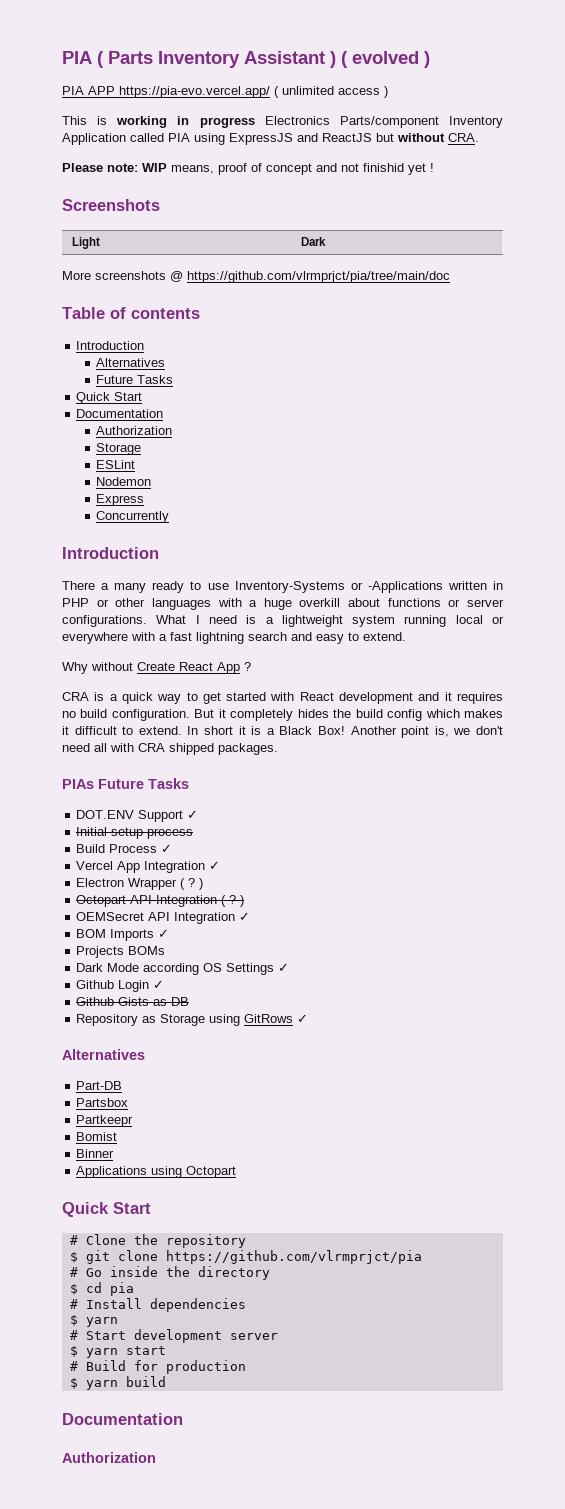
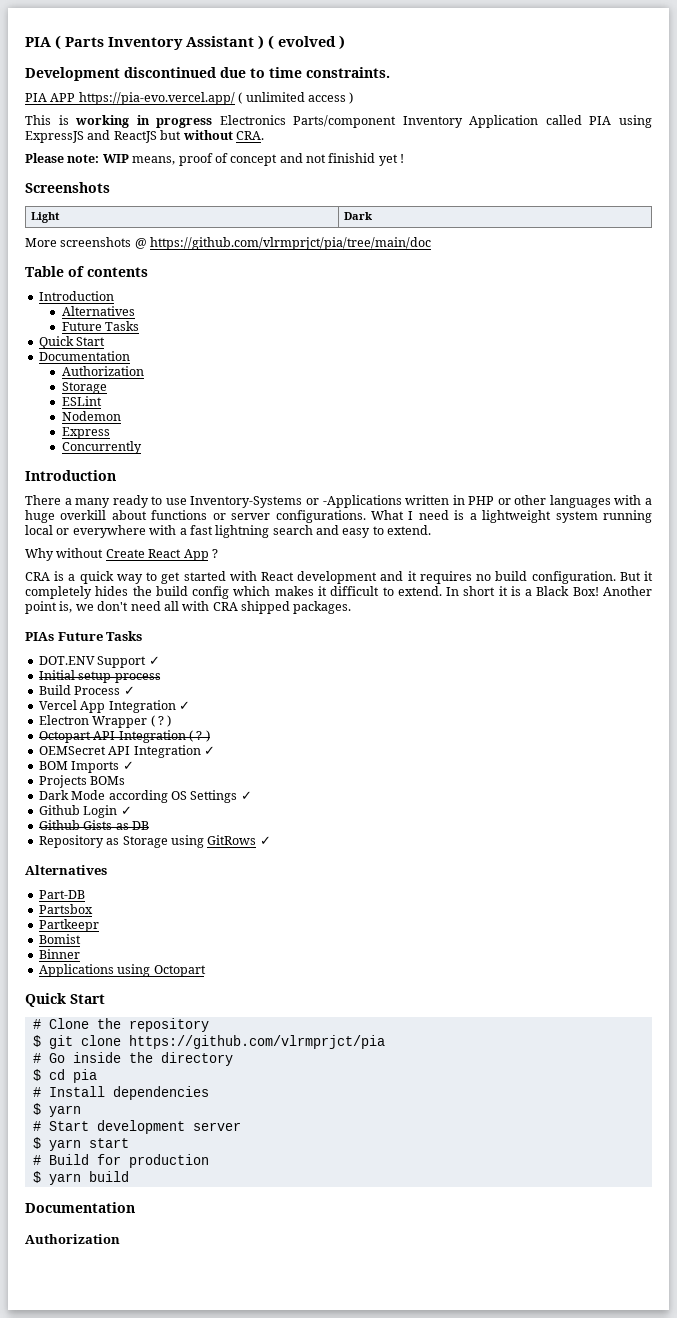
(430, 59) none -> [25,67,390,81] // Development discontinued due to time constraints.

